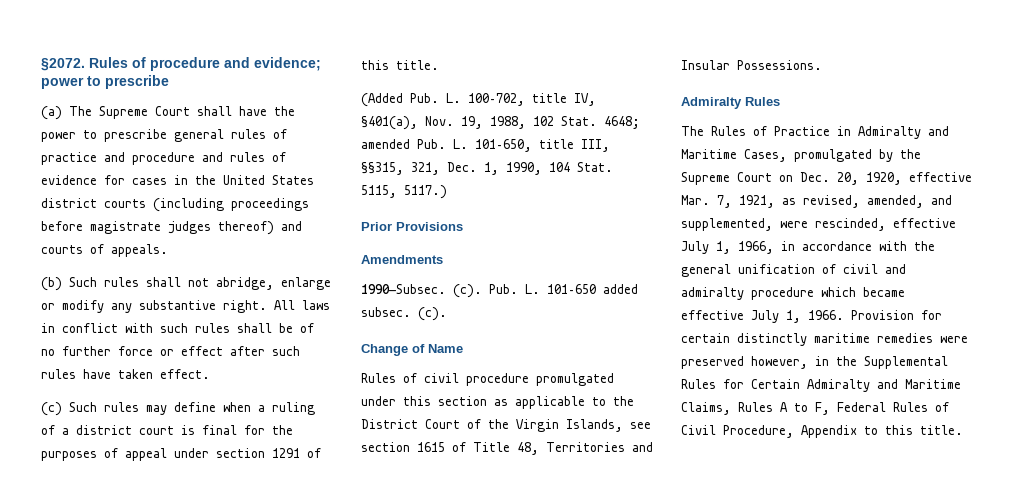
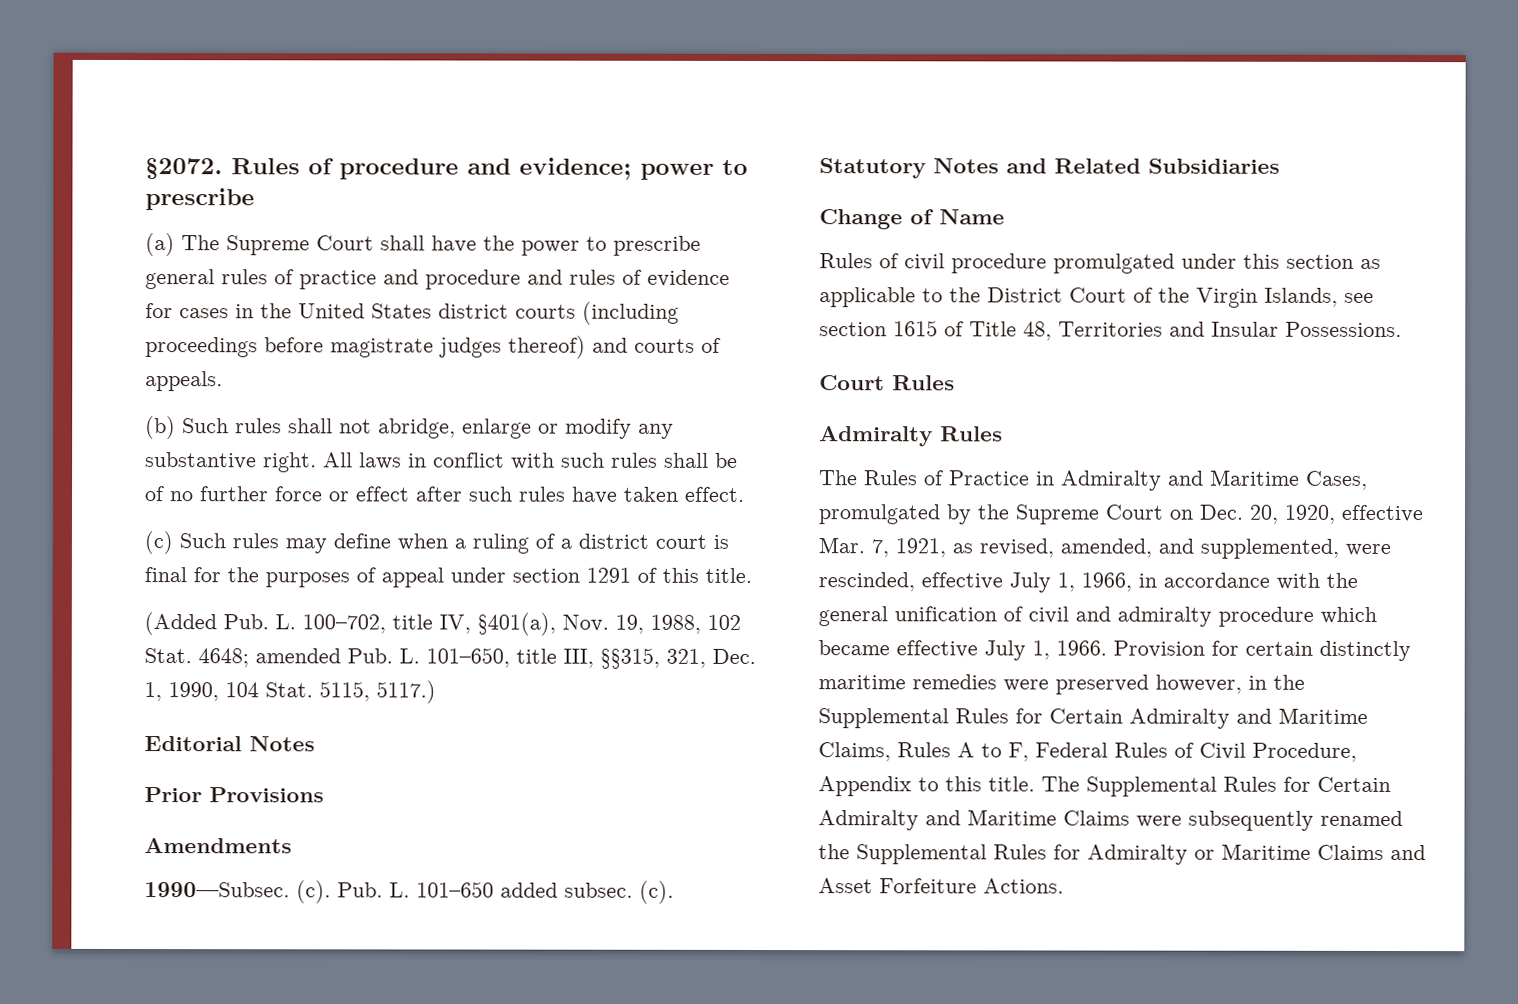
(447, 192) none -> [144,736,315,752] // Editorial Notes
(447, 314) none -> [819,158,1280,179] // Statutory Notes and Related Subsidiaries
(822, 65) none -> [819,375,955,391] // Court Rules
(963, 430) none -> [1041,776,1391,797] [818,809,1403,831] [818,843,1426,865] [818,878,1064,894] The Supplemental Rules for Certain Admiralty and Maritime Claims were subsequently renamed the Supplemental Rules for Admiralty or Maritime Claims and Asset Forfeiture Actions.

